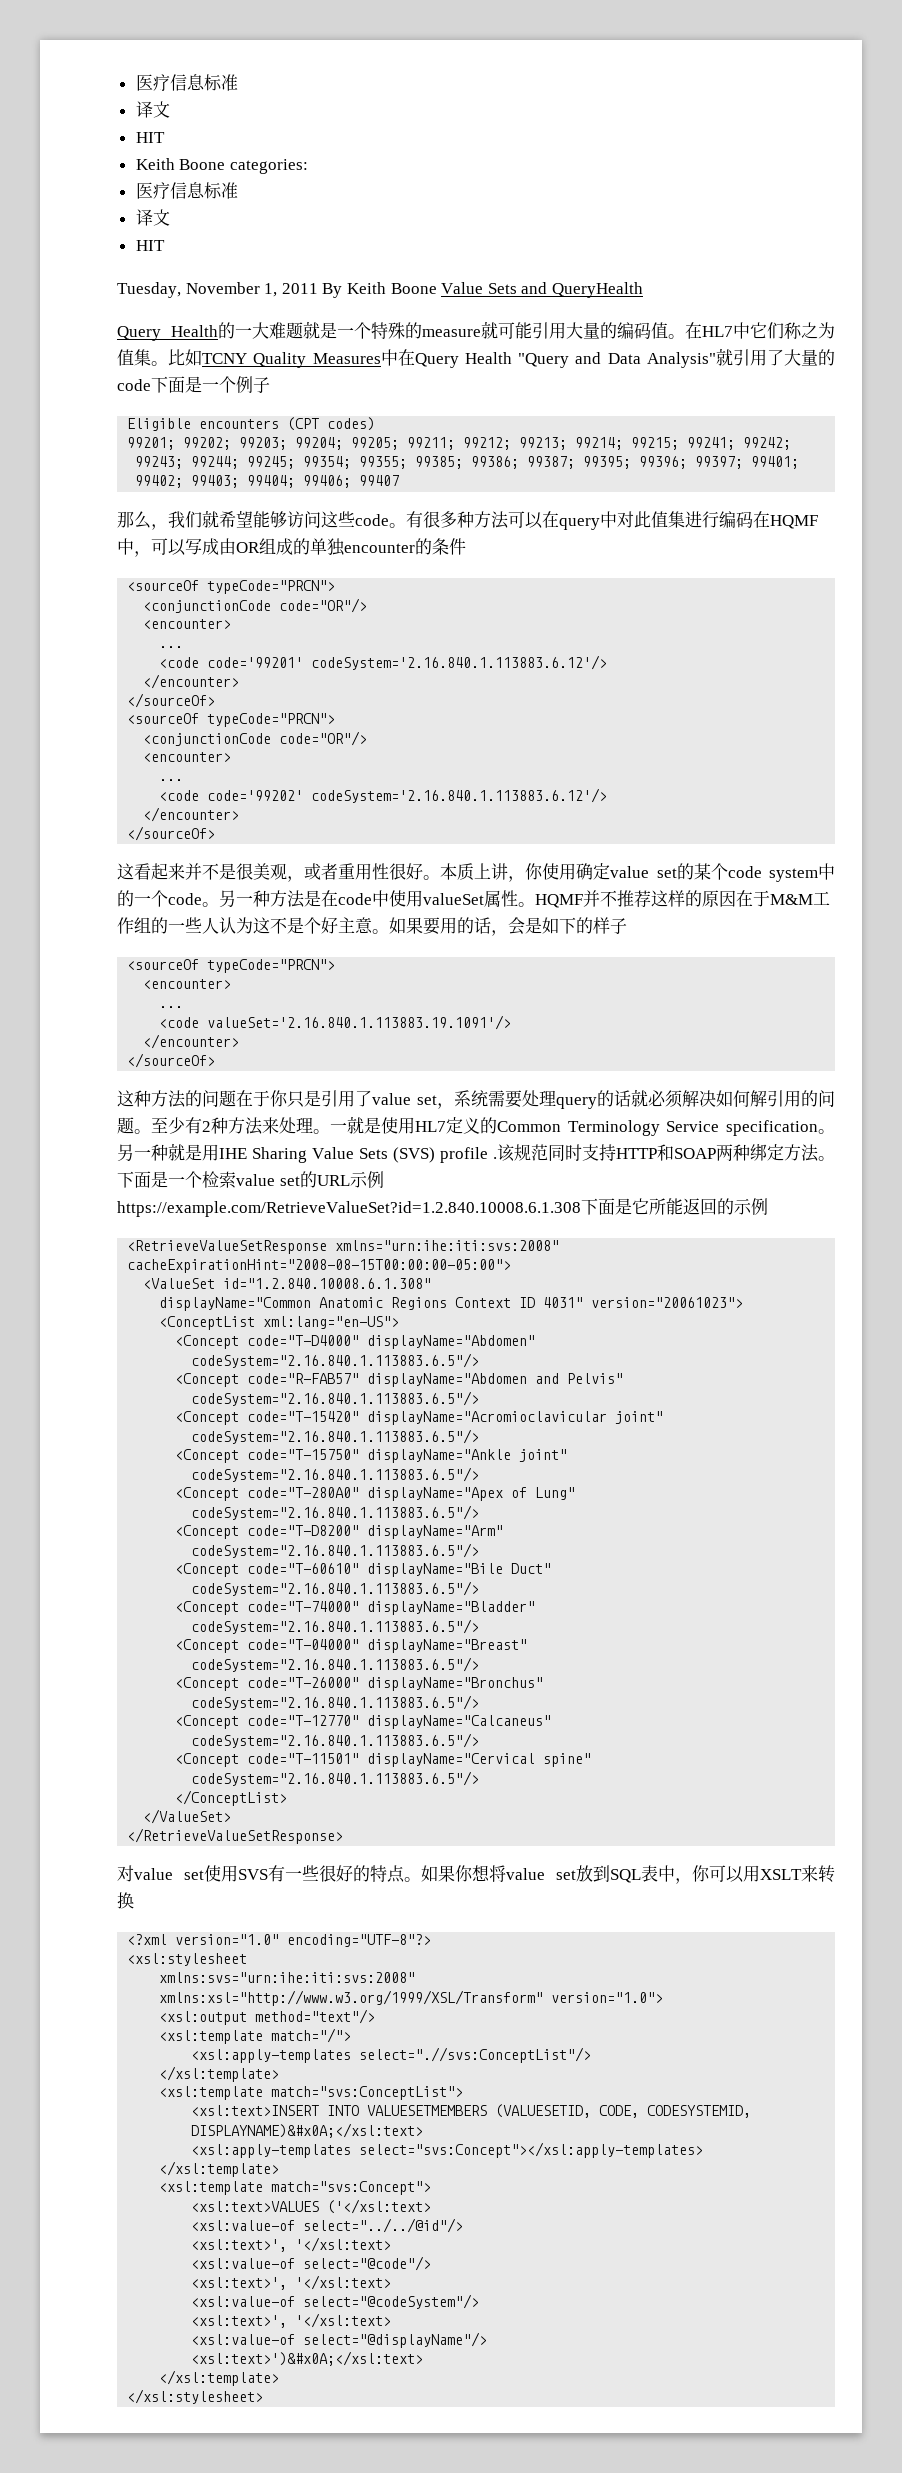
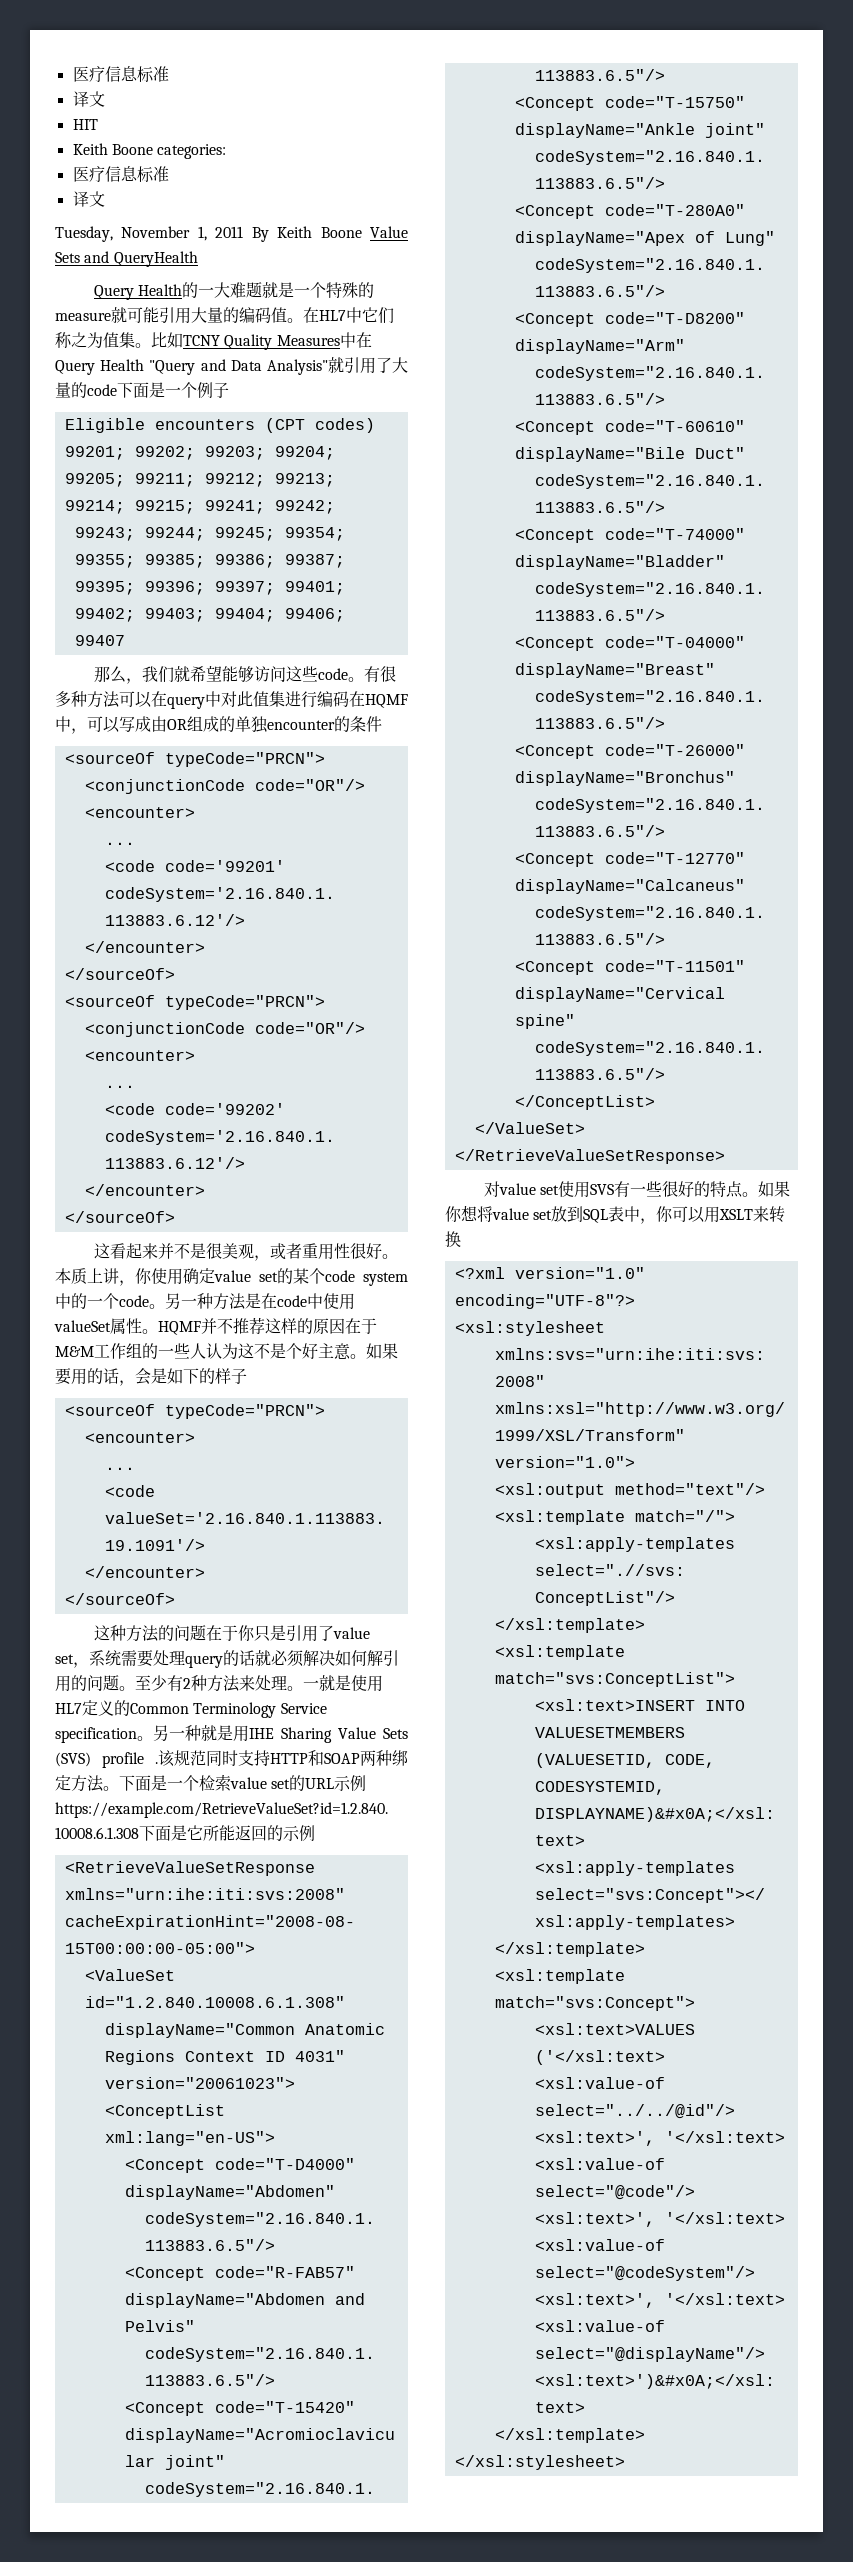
[135,240,165,251] // HIT -> (105, 199) none

